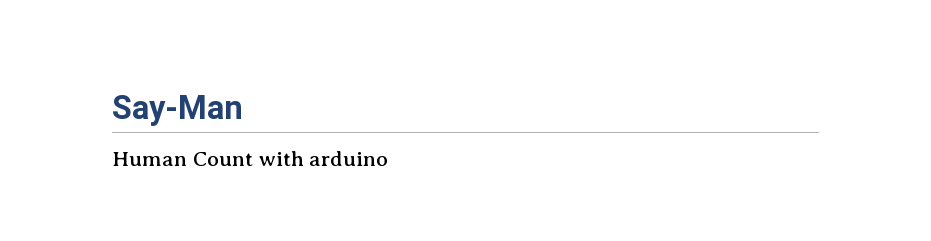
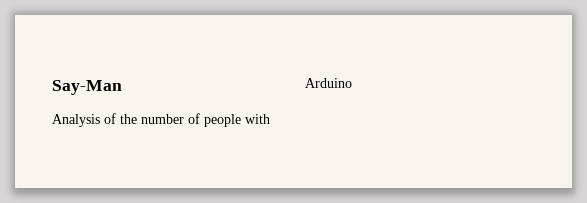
[112,151,389,166] Human Count with arduino -> [52,113,270,127] [305,78,352,88] Analysis of the number of people with Arduino

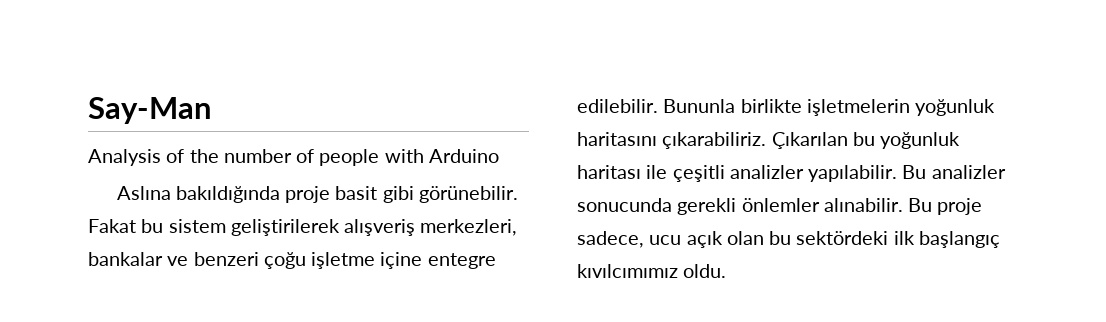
(352, 83) none -> [116,186,518,203] [88,219,518,236] [88,252,496,269] [577,99,996,116] [577,132,961,149] [577,165,1006,182] [577,198,983,215] [577,231,1000,248] [577,264,727,278] // Aslına bakıldığında proje basit gibi görünebilir. Fakat bu sistem geliştirilerek alışveriş merkezleri, bankalar ve benzeri çoğu işletme içine entegre edilebilir. Bununla birlikte işletmelerin yoğunluk haritasını çıkarabiliriz. Çıkarılan bu yoğunluk haritası ile çeşitli analizler yapılabilir. Bu analizler sonucunda gerekli önlemler alınabilir. Bu proje sadece, ucu açık olan bu sektördeki ilk başlangıç kıvılcımımız oldu.

